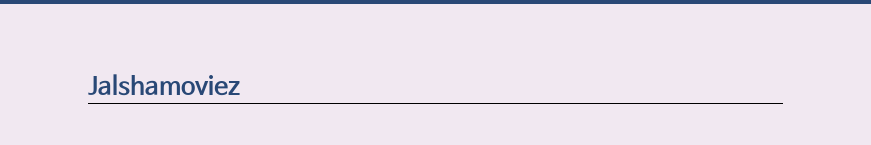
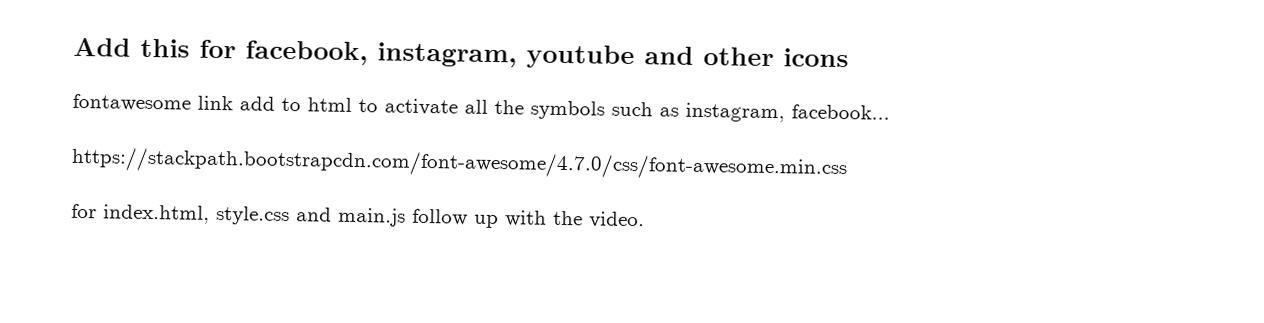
[88,74,240,96] Jalshamoviez -> [73,37,849,70] [72,93,890,123] [71,146,848,182] [71,203,645,229] Add this for facebook, instagram, youtube and other icons // fontawesome link add to html to activate all the symbols such as instagram, facebook... // https://stackpath.bootstrapcdn.com/font-awesome/4.7.0/css/font-awesome.min.css // for index.html, style.css and main.js follow up with the video.

